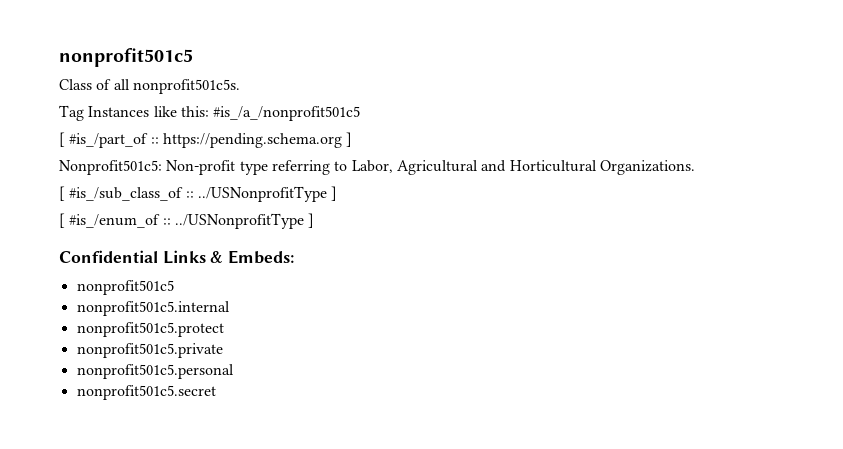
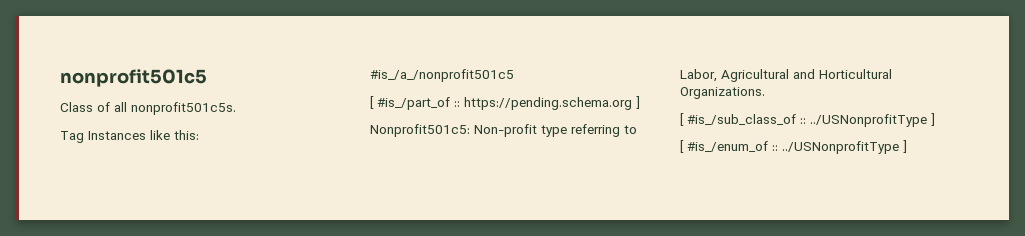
[59,250,295,264] [76,280,174,295] [76,301,230,316] [76,322,224,337] [76,343,223,358] [76,364,234,379] [76,385,216,400] // Confidential Links & Embeds: // nonprofit501c5 // nonprofit501c5.internal // nonprofit501c5.protect // nonprofit501c5.private // nonprofit501c5.personal // nonprofit501c5.secret -> (907, 146) none

